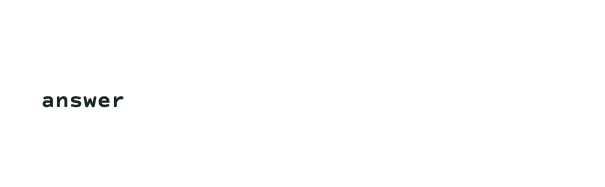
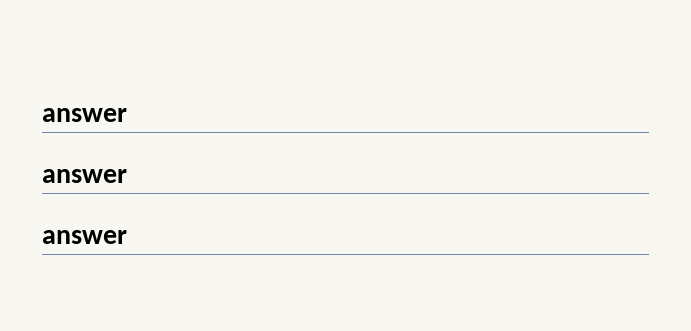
[41,96,125,108] answer -> [42,108,127,122] [42,169,127,183] [42,230,127,244] answer // answer // answer

